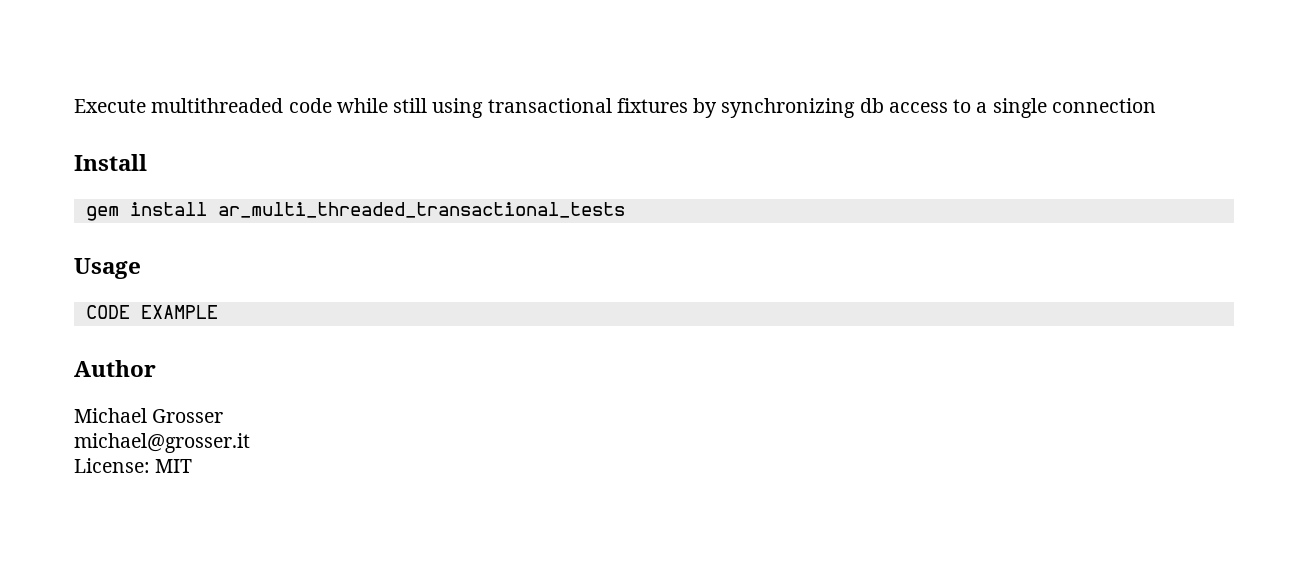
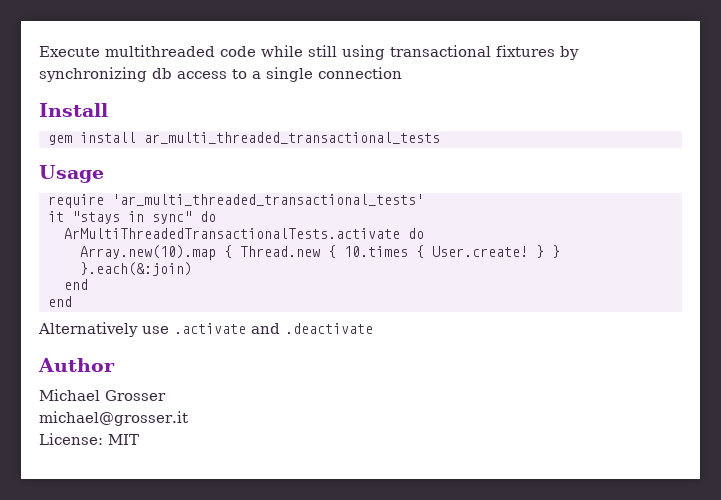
[85,305,218,319] CODE EXAMPLE -> [47,194,424,208] [47,211,216,224] [63,228,424,239] [79,245,560,260] [79,262,192,276] [63,279,88,290] [47,296,72,307] [38,322,373,337] require 'ar_multi_threaded_transactional_tests' // it "stays in sync" do // ArMultiThreadedTransactionalTests.activate do // Array.new(10).map { Thread.new { 10.times { User.create! } } }.each(&:join) // end // end // Alternatively use .activate and .deactivate

